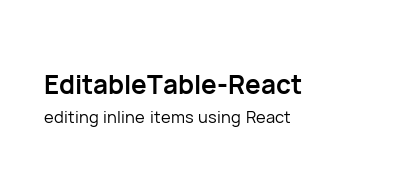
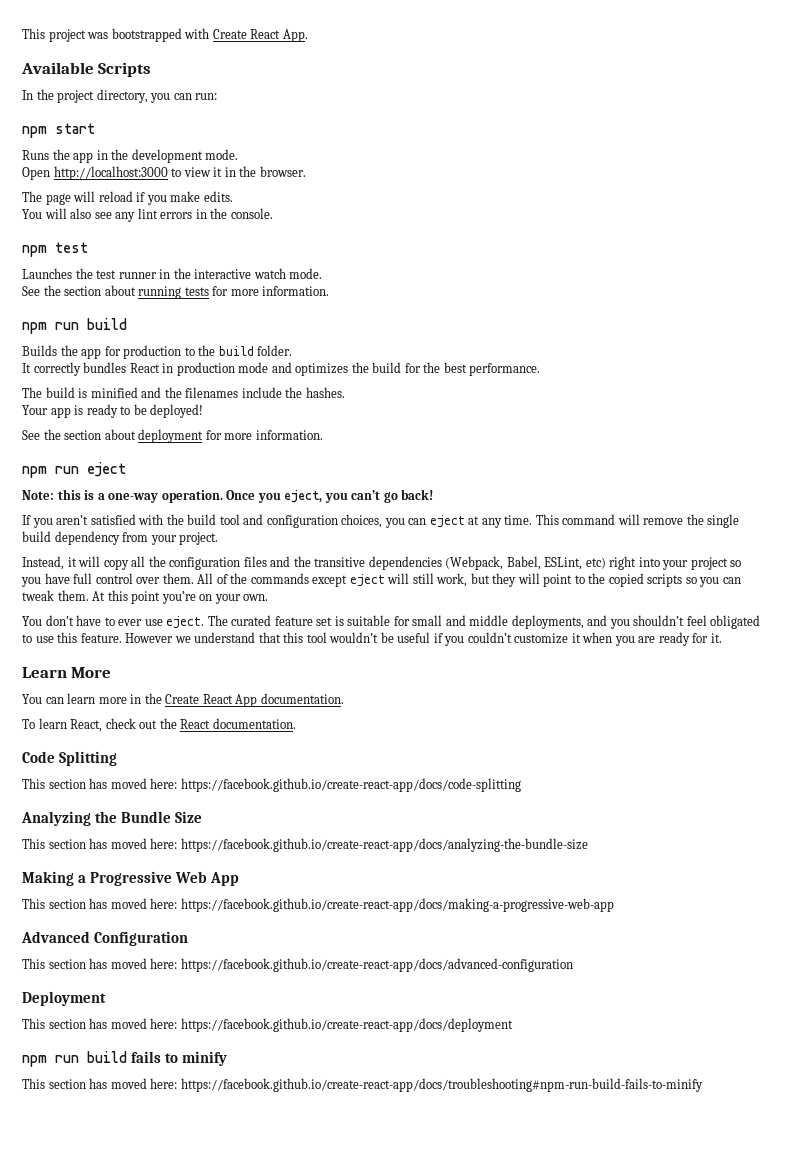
[44,75,302,94] [44,111,291,127] EditableTable-React // editing inline items using React -> [22,28,308,42] [21,62,152,77] [22,89,218,103] [22,123,95,138] [22,149,239,163] [22,166,306,180] [22,191,233,205] [22,208,273,222] [22,242,88,257] [22,268,323,279] [22,285,330,299] [22,318,127,334] [22,345,293,359] [22,362,541,376] [22,387,345,398] [22,404,204,418] [22,429,323,443] [22,462,126,478] [22,489,434,503] [22,514,740,528] [22,531,219,545] [22,556,742,570] [21,573,741,587] [22,590,269,604] [22,615,761,629] [22,632,722,646] [22,667,112,678] [22,693,344,707] [22,718,296,732] [22,751,117,766] [22,778,521,792] [21,811,202,826] [22,838,588,852] [22,871,239,886] [22,898,614,912] [21,931,188,946] [22,958,573,972] [22,991,106,1006] [22,1018,513,1032] [22,1051,227,1067] [22,1078,703,1092] This project was bootstrapped with Create React App. // Available Scripts // In the project directory, you can run: // npm start // Runs the app in the development mode. // Open http://localhost:3000 to view it in the browser. // The page will reload if you make edits. // You will also see any lint errors in the console. // npm test // Launches the test runner in the interactive watch mode. // See the section about running tests for more information. // npm run build // Builds the app for production to the build folder. // It correctly bundles React in production mode and optimizes the build for the best performance. // The build is minified and the filenames include the hashes. // Your app is ready to be deployed! // See the section about deployment for more information. // npm run eject // Note: this is a one-way operation. Once you eject, you can’t go back! // If you aren’t satisfied with the build tool and configuration choices, you can eject at any time. This command will remove the single build dependency from your project. // Instead, it will copy all the configuration files and the transitive dependencies (Webpack, Babel, ESLint, etc) right into your project so you have full control over them. All of the commands except eject will still work, but they will point to the copied scripts so you can tweak them. At this point you’re on your own. // You don’t have to ever use eject. The curated feature set is suitable for small and middle deployments, and you shouldn’t feel obligated to use this feature. However we understand that this tool wouldn’t be useful if you couldn’t customize it when you are ready for it. // Learn More // You can learn more in the Create React App documentation. // To learn React, check out the React documentation. // Code Splitting // This section has moved here: https://facebook.github.io/create-react-app/docs/code-splitting // Analyzing the Bundle Size // This section has moved here: https://facebook.github.io/create-react-app/docs/analyzing-the-bundle-size // Making a Progressive Web App // This section has moved here: https://facebook.github.io/create-react-app/docs/making-a-progressive-web-app // Advanced Configuration // This section has moved here: https://facebook.github.io/create-react-app/docs/advanced-configuration // Deployment // This section has moved here: https://facebook.github.io/create-react-app/docs/deployment // npm run build fails to minify // This section has moved here: https://facebook.github.io/create-react-app/docs/troubleshooting#npm-run-build-fails-to-minify

